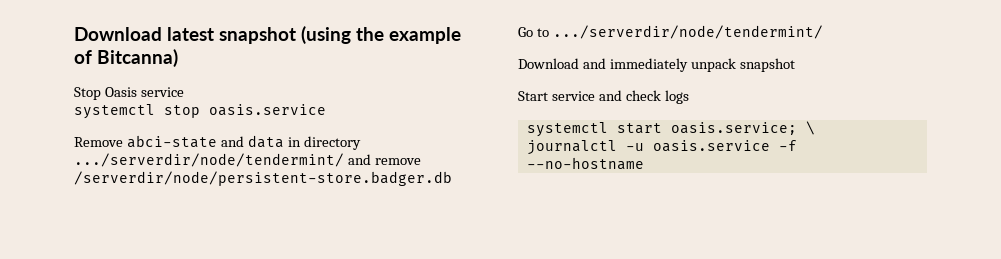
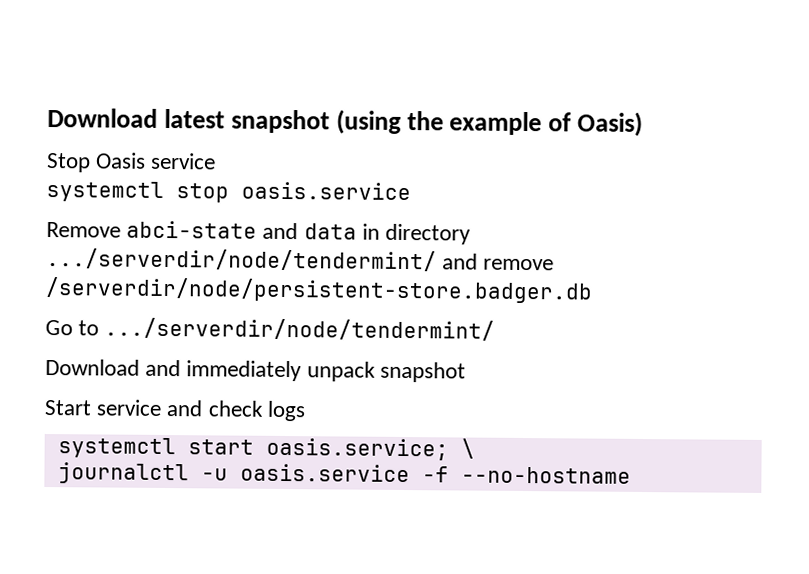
[97,49,178,67] Bitcanna) -> [577,111,644,136] Oasis)

